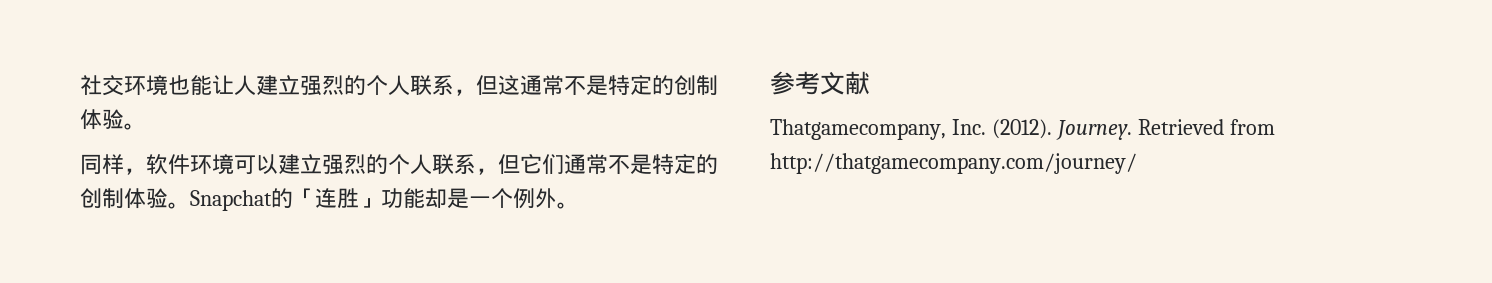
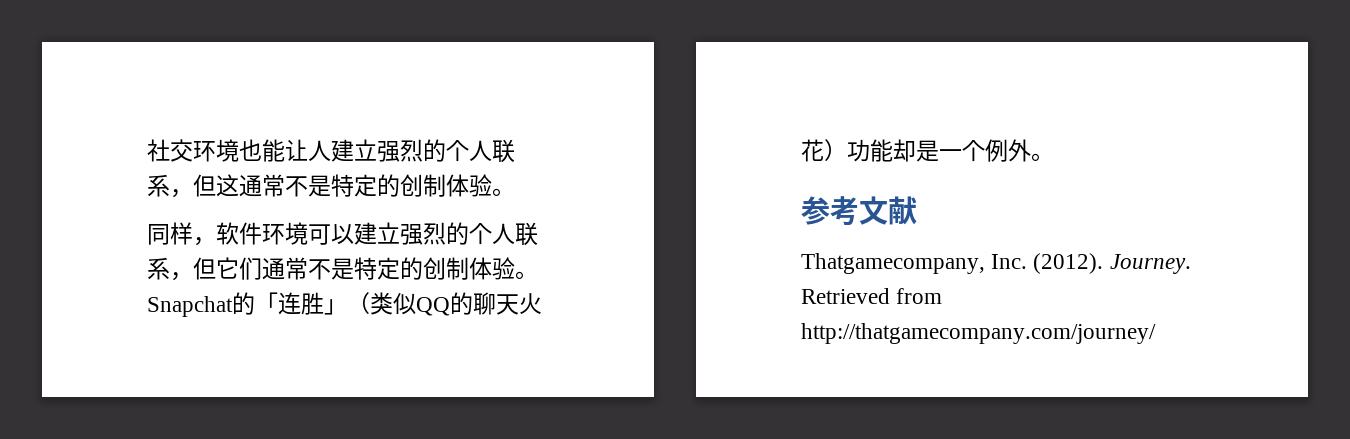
(381, 203) none -> [347,292,542,316] [801,139,847,162] （类似QQ的聊天火花）

